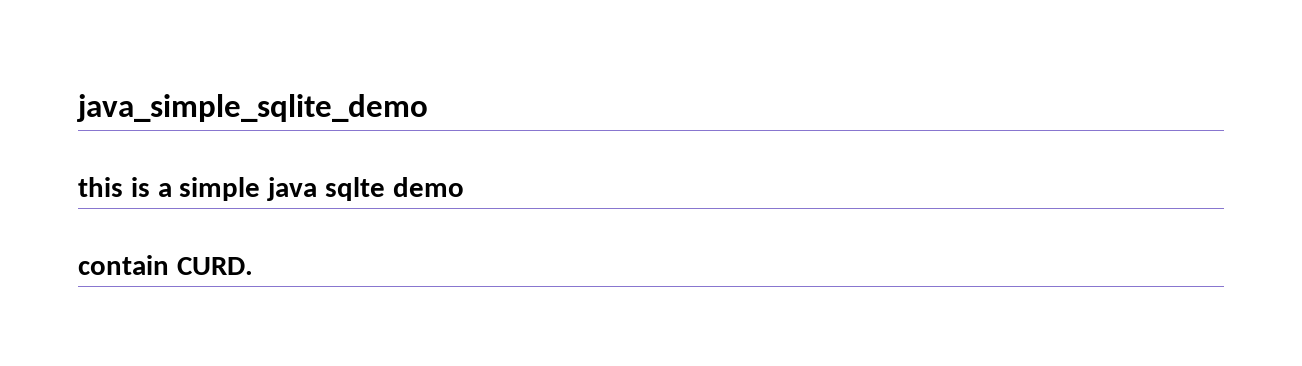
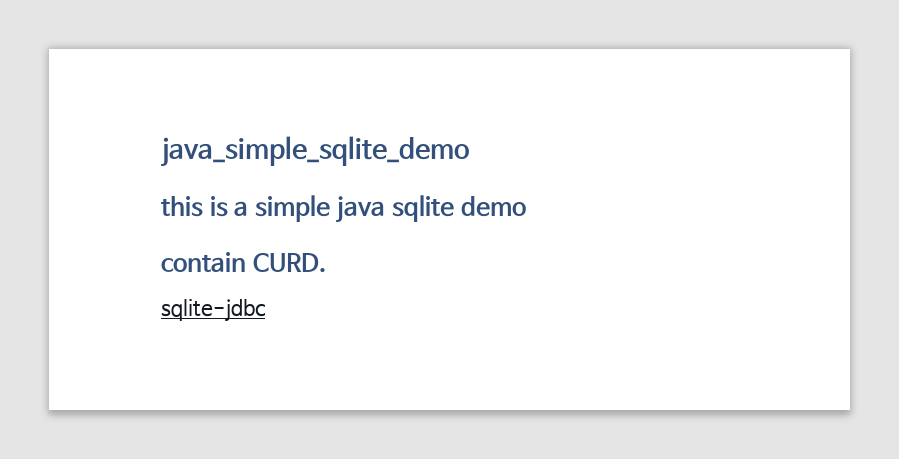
[325,177,386,201] sqlte -> [392,195,455,222] sqlite
(253, 266) none -> [161,299,265,322] // sqlite-jdbc

